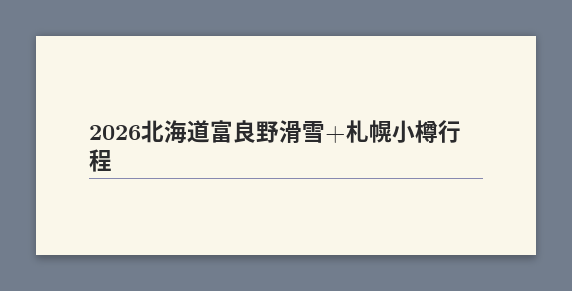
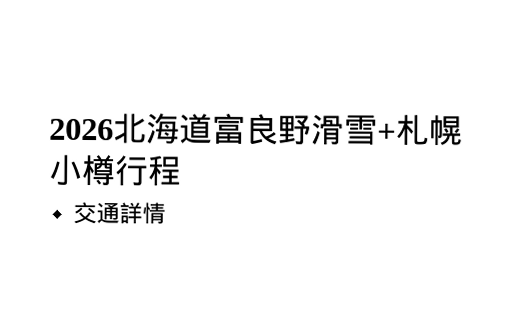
(112, 160) none -> [73,201,167,225] // 交通詳情

